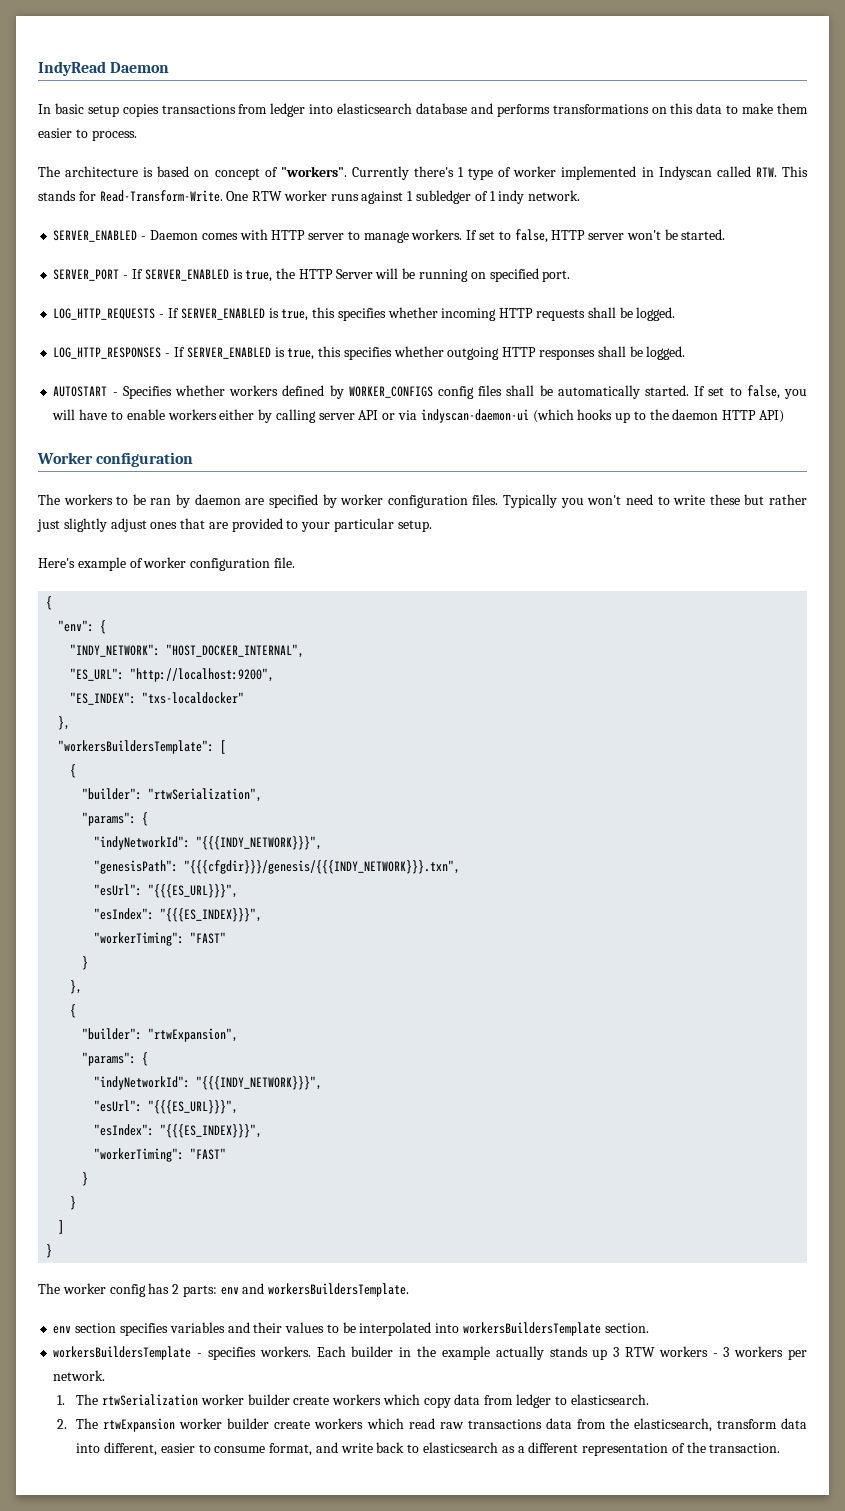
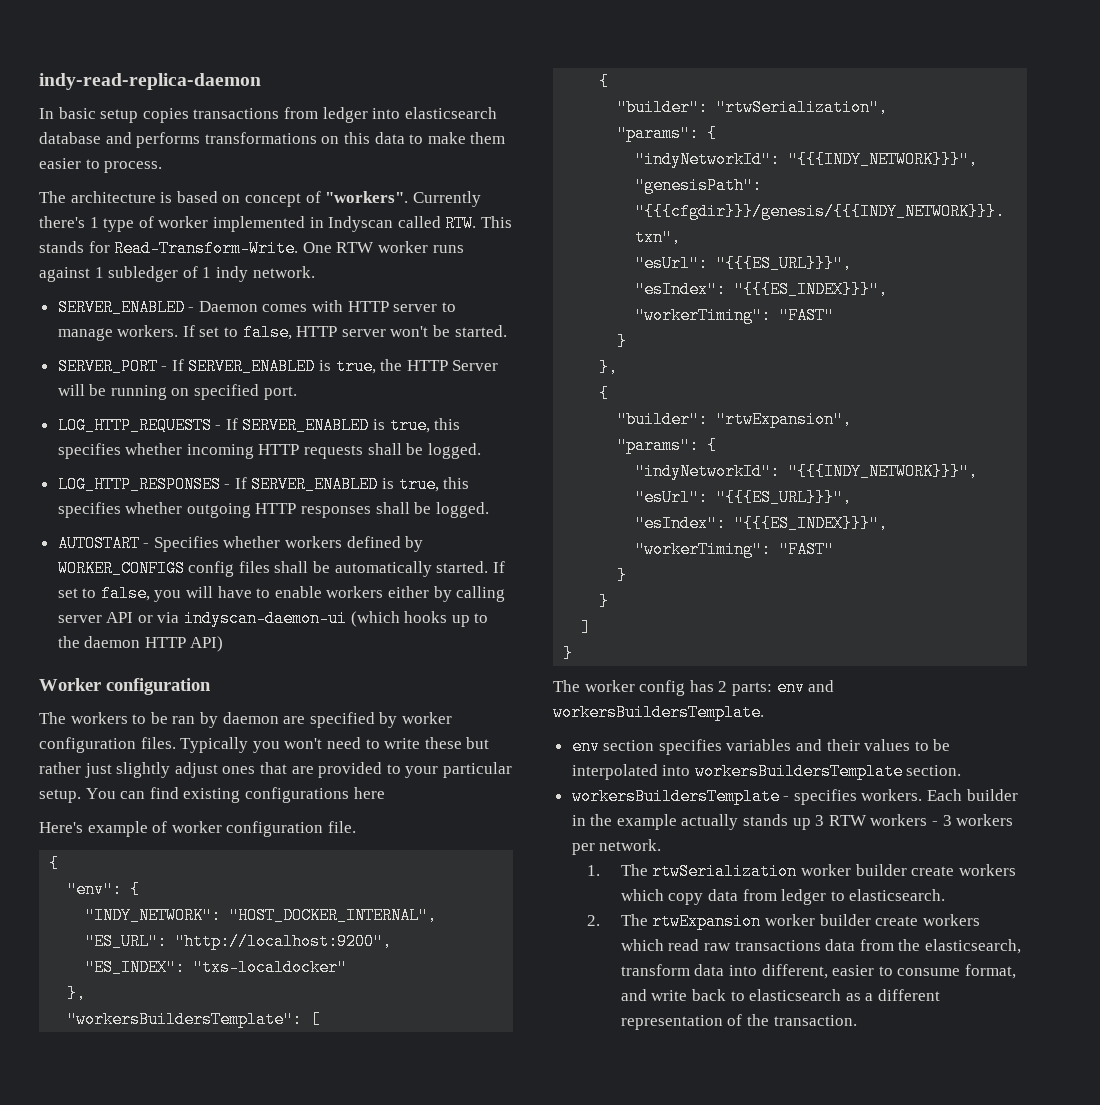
[38,61,170,76] IndyRead Daemon -> [39,73,261,90] indy-read-replica-daemon
(432, 526) none -> [85,787,385,803] You can find existing configurations here

